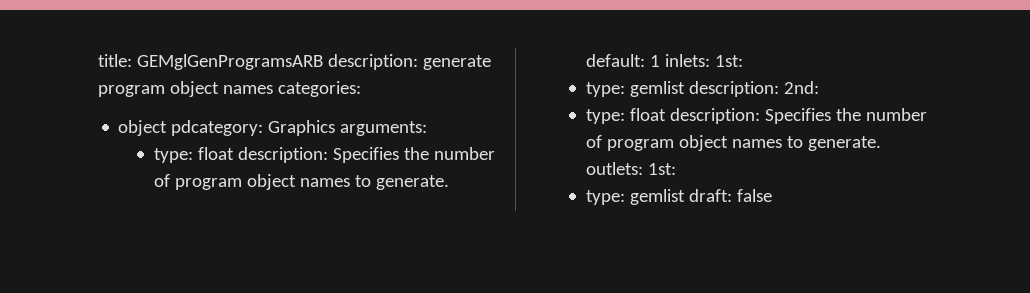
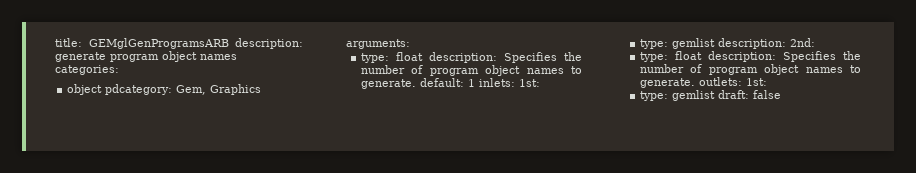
(264, 128) none -> [176,85,207,95] Gem,

